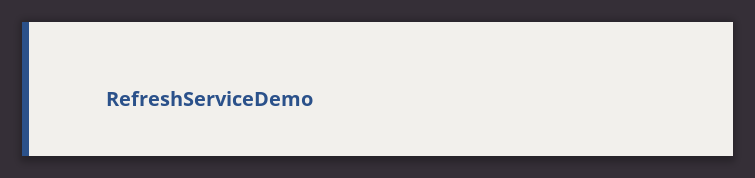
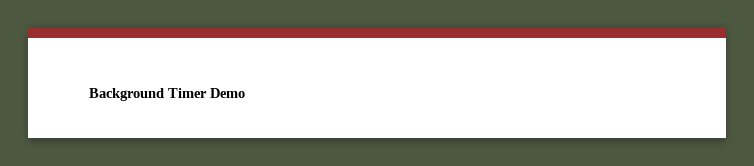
[106,91,313,106] RefreshServiceDemo -> [89,88,245,101] Background Timer Demo

